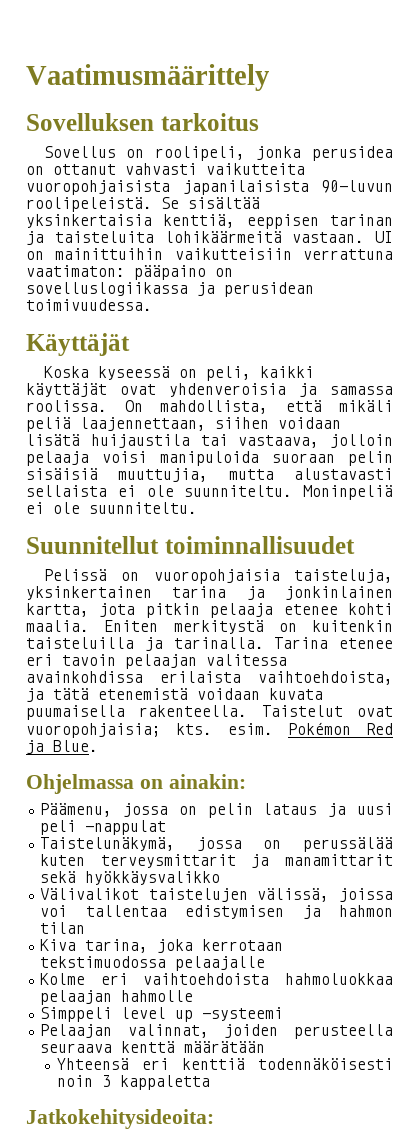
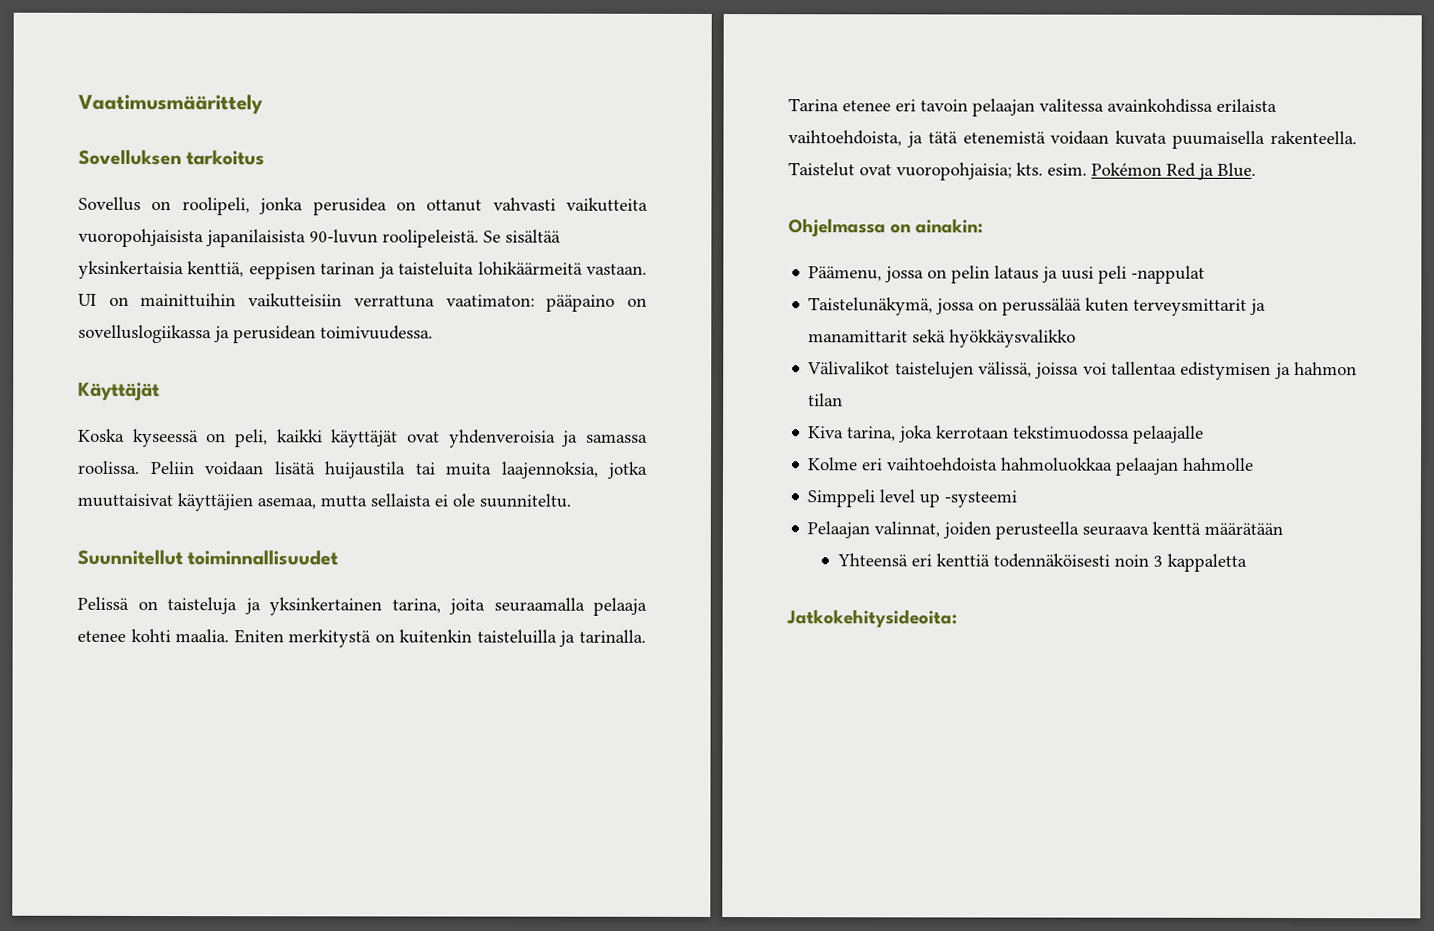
[124,400,393,414] [26,417,341,432] [26,434,393,448] [26,451,393,466] [26,468,393,482] On mahdollista, että mikäli peliä laajennettaan, siihen voidaan lisätä huijaustila tai vastaava, jolloin pelaaja voisi manipuloida suoraan pelin sisäisiä muuttujia, mutta alustavasti -> [149,461,648,479] [77,493,367,512] Peliin voidaan lisätä huijaustila tai muita laajennoksia, jotka muuttaisivat käyttäjien asemaa, mutta
[303,485,393,500] [26,502,197,514] Moninpeliä ei ole suunniteltu. -> (571, 500) none
[153,569,393,584] [26,586,393,600] [26,603,200,618] vuoropohjaisia taisteluja, yksinkertainen tarina ja jonkinlainen kartta, jota pitkin -> [167,597,585,616] taisteluja ja yksinkertainen tarina, joita seuraamalla

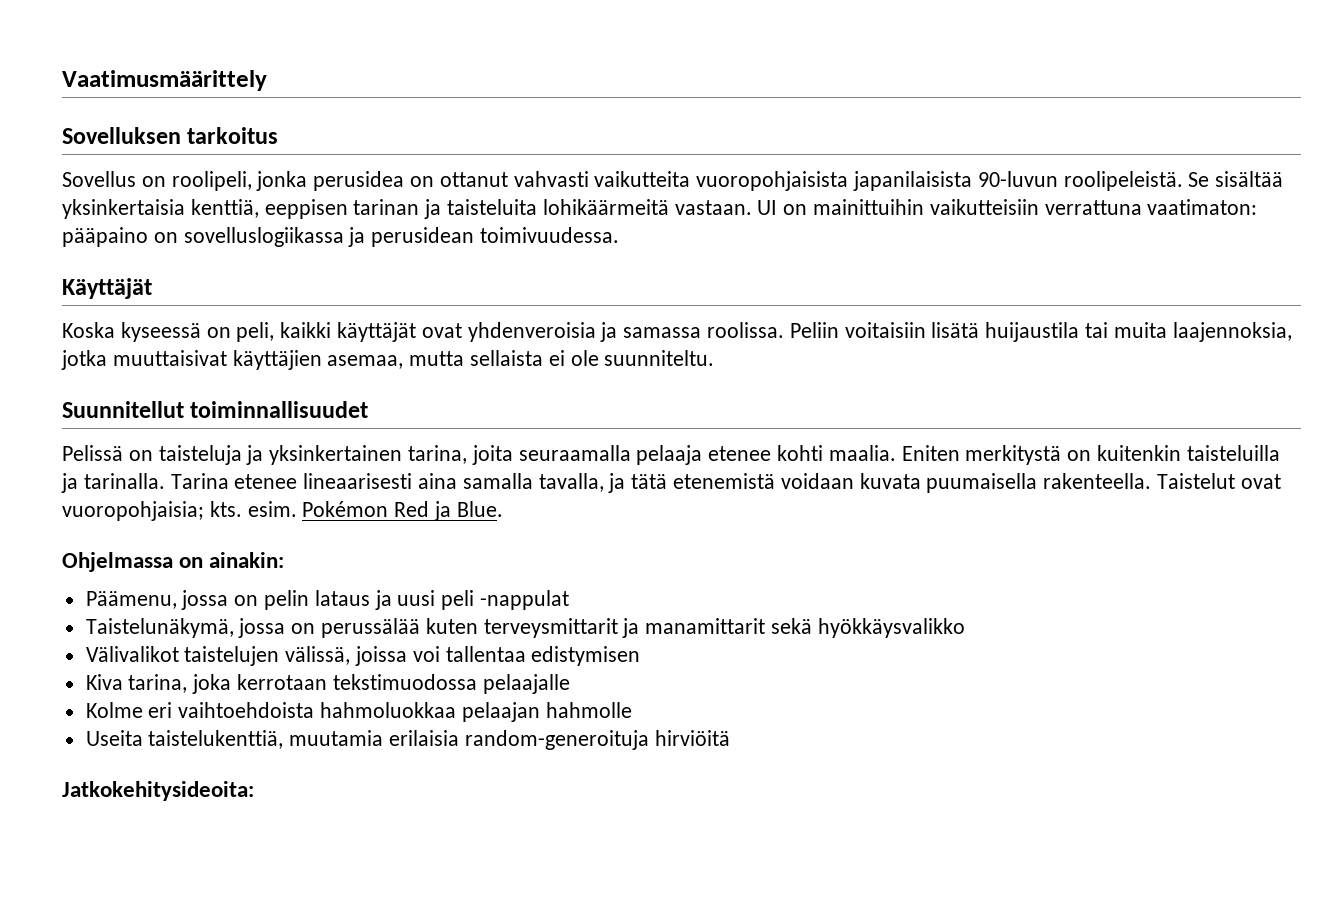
[204,461,264,476] voidaan -> [844,322,926,338] voitaisiin
[895,98,1277,117] [788,130,902,147] eri tavoin pelaajan valitessa avainkohdissa erilaista vaihtoehdoista, -> [303,473,604,492] lineaarisesti aina samalla tavalla,
[1274,362,1357,380] [808,393,844,407] ja hahmon tilan -> (641, 656) none
[807,489,1018,508] [807,521,1284,540] [836,553,1247,572] Simppeli level up -systeemi // Pelaajan valinnat, joiden perusteella seuraava kenttä määrätään // Yhteensä eri kenttiä todennäköisesti noin 3 kappaletta -> [85,730,730,750] Useita taistelukenttiä, muutamia erilaisia random-generoituja hirviöitä

